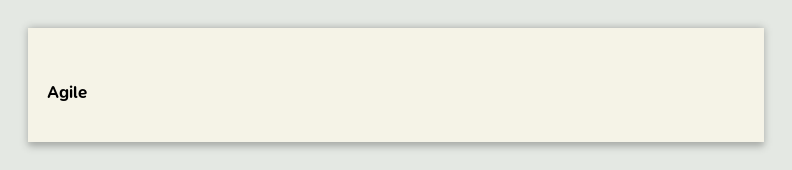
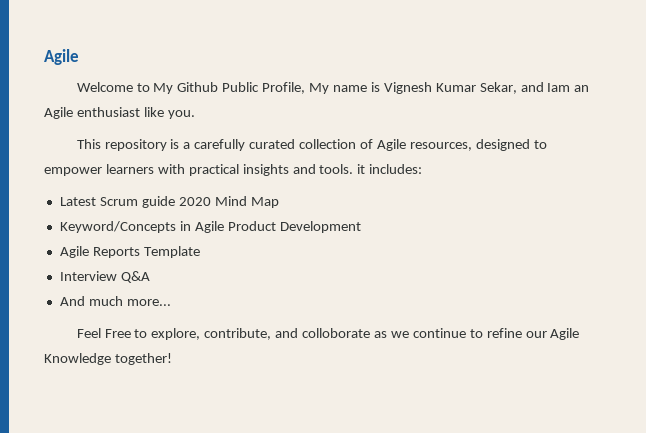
[47,85,87,101] Agile -> [44,49,79,65] [76,82,590,94] [44,107,195,119] [76,139,547,151] [44,164,423,176] [59,196,279,208] [59,221,361,233] [59,246,200,258] [59,271,150,283] [59,296,171,306] [76,328,580,340] [44,353,172,365] Agile // Welcome to My Github Public Profile, My name is Vignesh Kumar Sekar, and Iam an Agile enthusiast like you. // This repository is a carefully curated collection of Agile resources, designed to empower learners with practical insights and tools. it includes: // Latest Scrum guide 2020 Mind Map // Keyword/Concepts in Agile Product Development // Agile Reports Template // Interview Q&A // And much more... // Feel Free to explore, contribute, and colloborate as we continue to refine our Agile Knowledge together!

